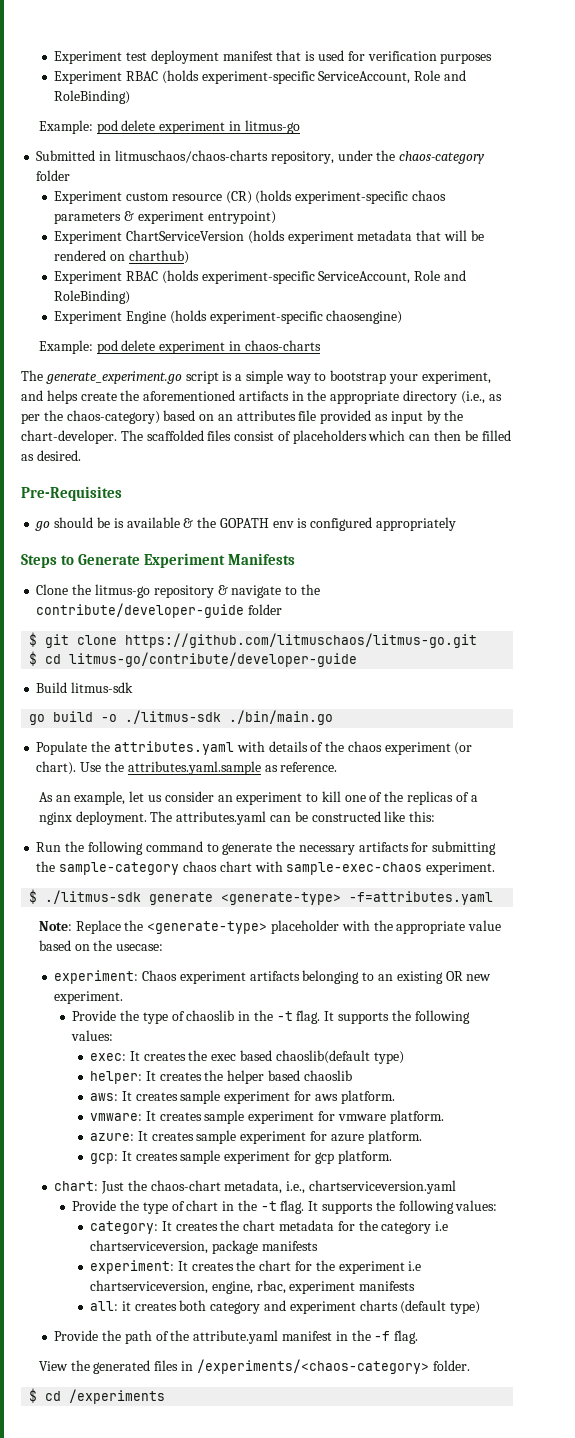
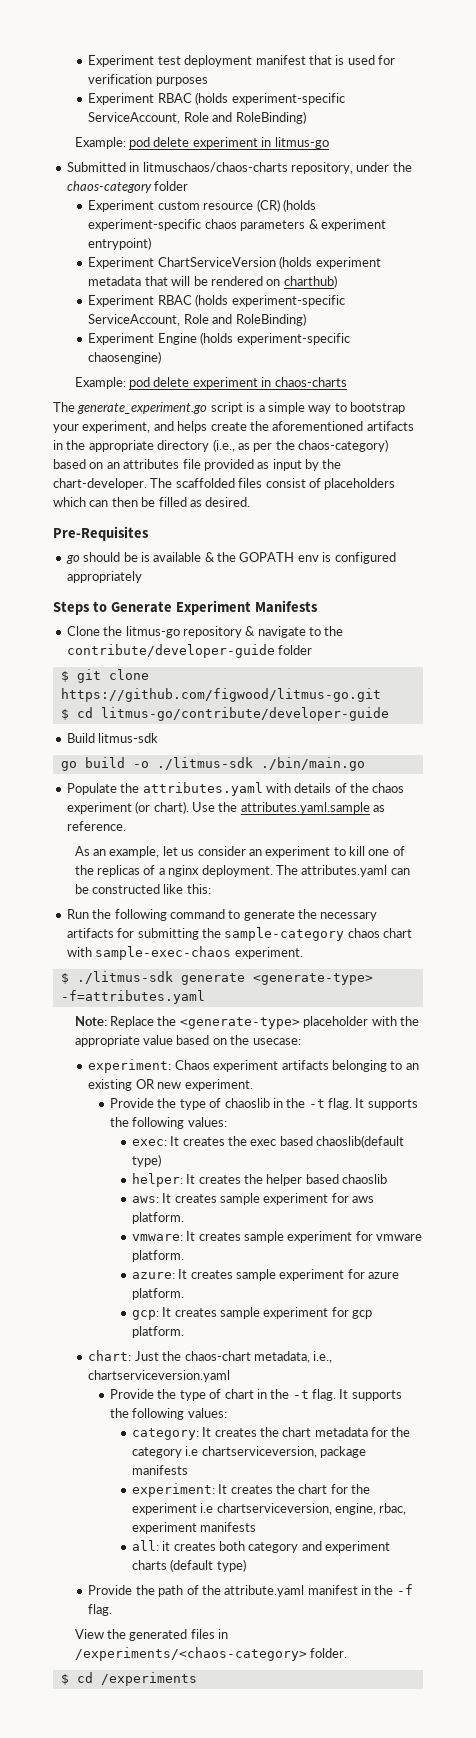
[125,633,478,648] https://github.com/litmuschaos/litmus-go.git -> [60,688,381,702] https://github.com/figwood/litmus-go.git

